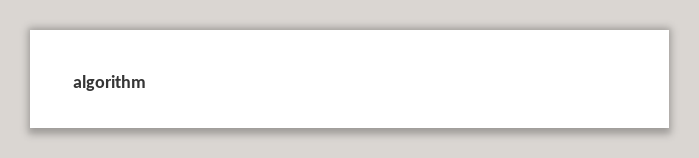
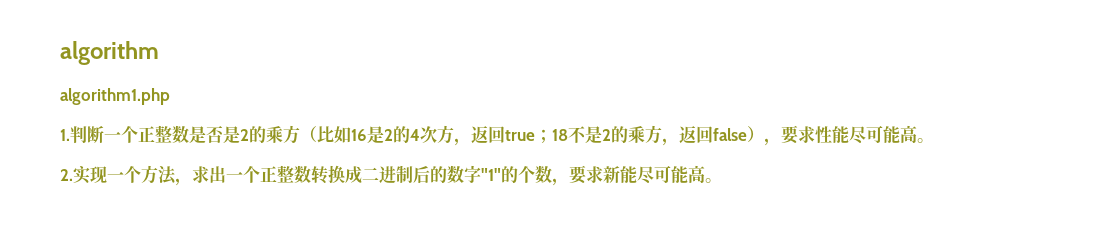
(146, 83) none -> [60,88,170,105] [60,125,934,146] [60,165,722,186] // algorithm1.php // 1.判断一个正整数是否是2的乘方（比如16是2的4次方，返回true；18不是2的乘方，返回false），要求性能尽可能高。 // 2.实现一个方法，求出一个正整数转换成二进制后的数字"1"的个数，要求新能尽可能高。

